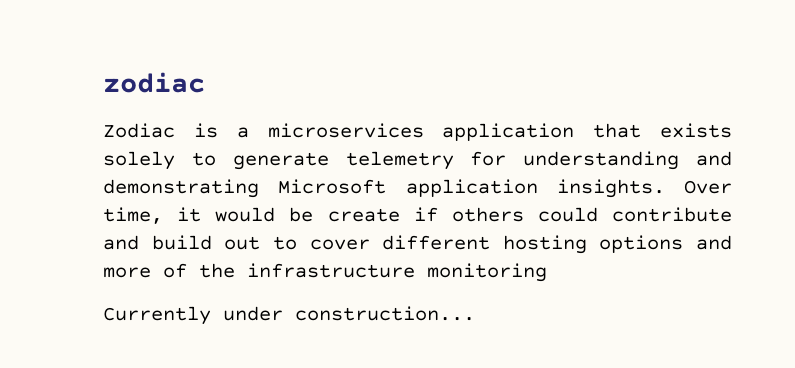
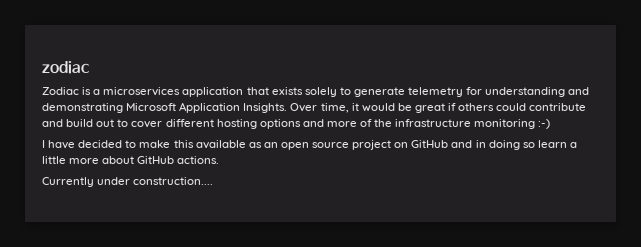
[405,179,665,198] application insights. -> [179,102,288,113] Application Insights.
[327,208,400,222] create -> [414,103,445,113] great
(547, 272) none -> [538,119,551,129] [42,140,577,150] [42,156,220,164] :-) // I have decided to make this available as an open source project on GitHub and in doing so learn a little more about GitHub actions.
[295,306,475,321] construction... -> [133,177,214,185] construction....

